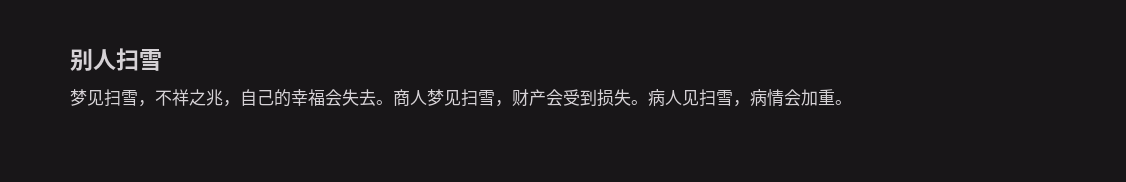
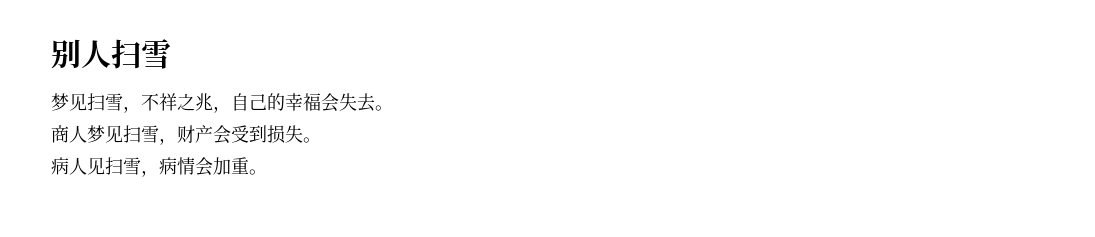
(393, 102) none -> (393, 108) //
(648, 102) none -> (321, 140) //

